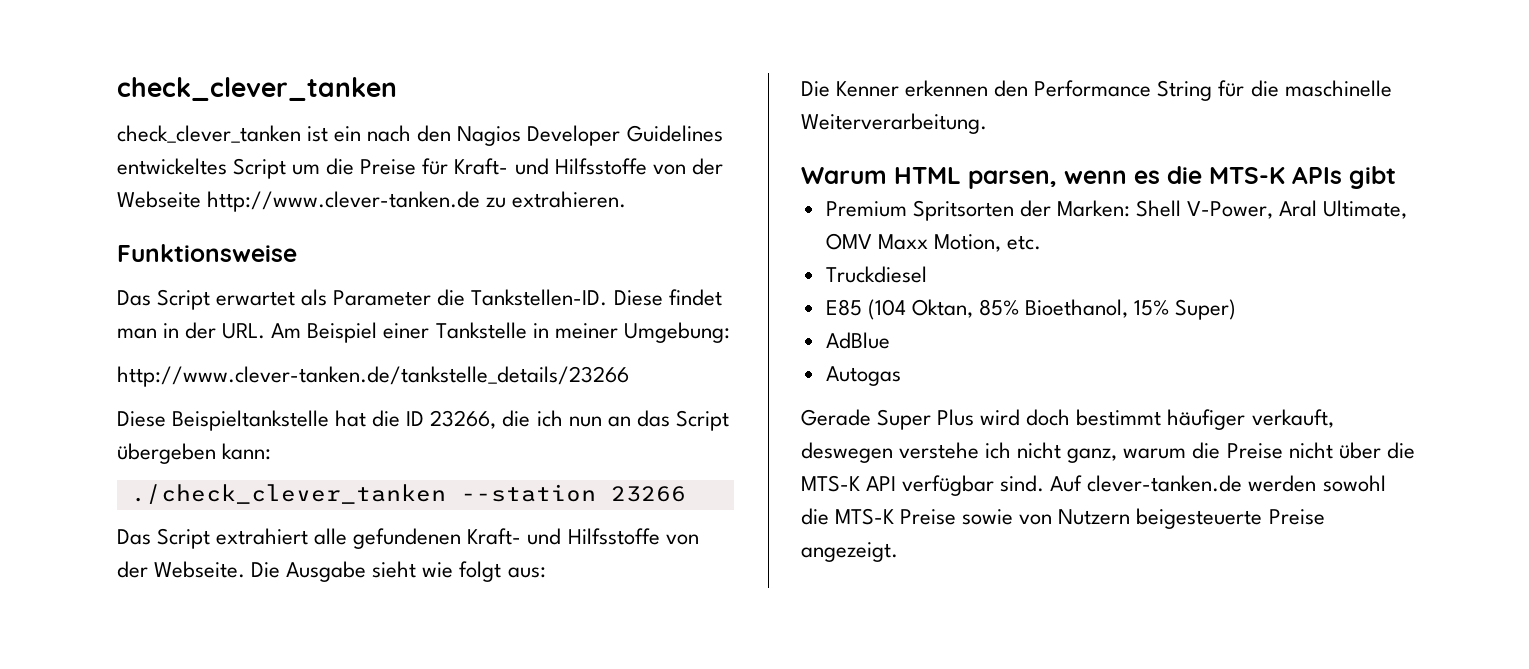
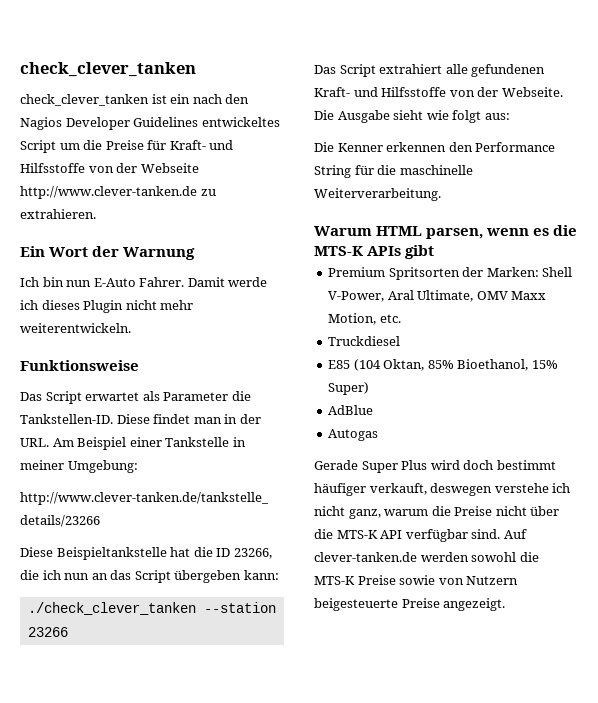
(627, 199) none -> [20,246,196,260] [20,277,268,287] [20,300,194,313] [20,323,131,333] // Ein Wort der Warnung // Ich bin nun E-Auto Fahrer. Damit werde ich dieses Plugin nicht mehr weiterentwickeln.

